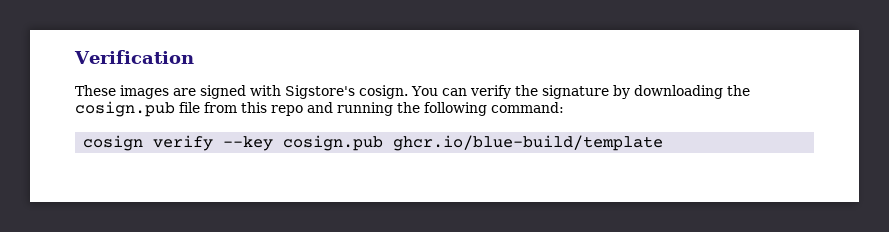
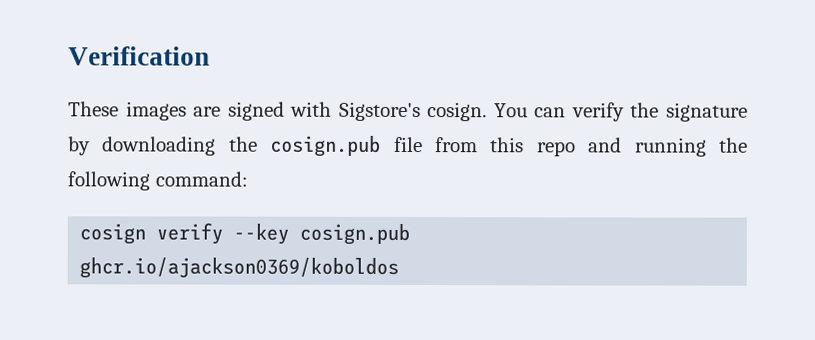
[393,135,664,151] ghcr.io/blue-build/template -> [79,257,400,279] ghcr.io/ajackson0369/koboldos

